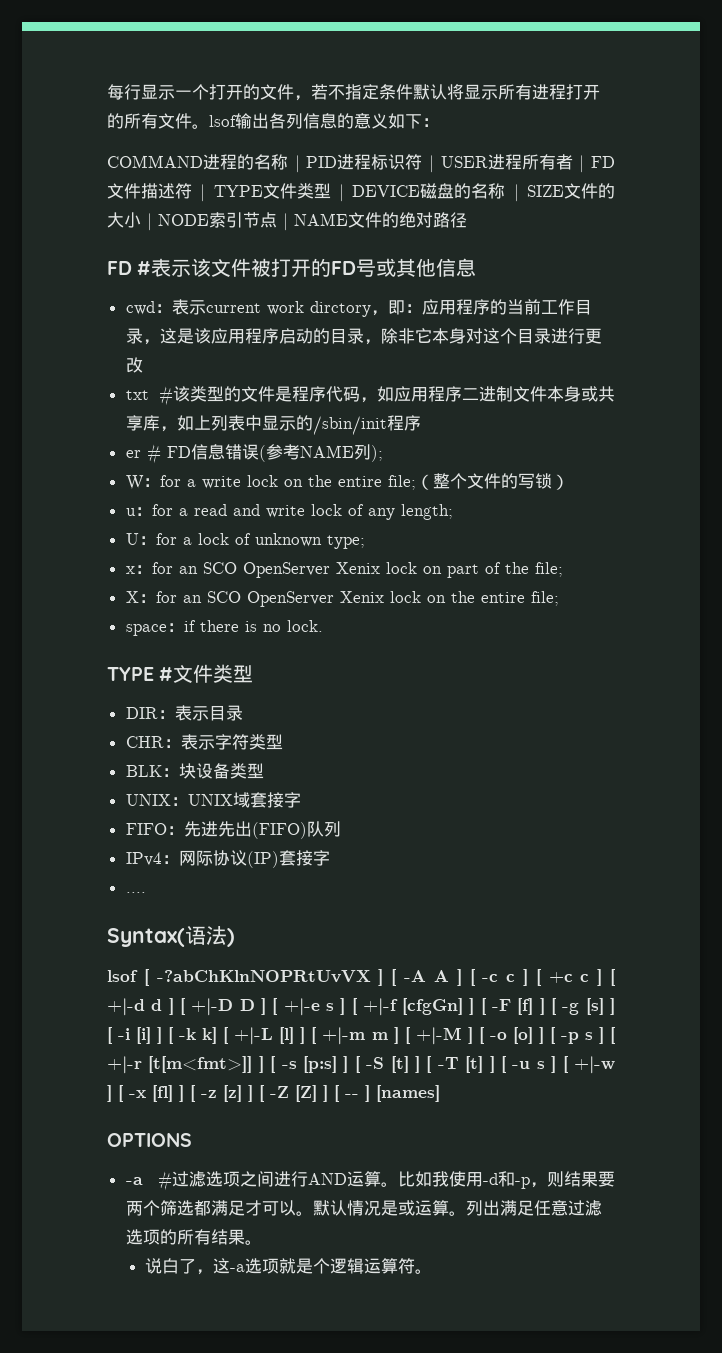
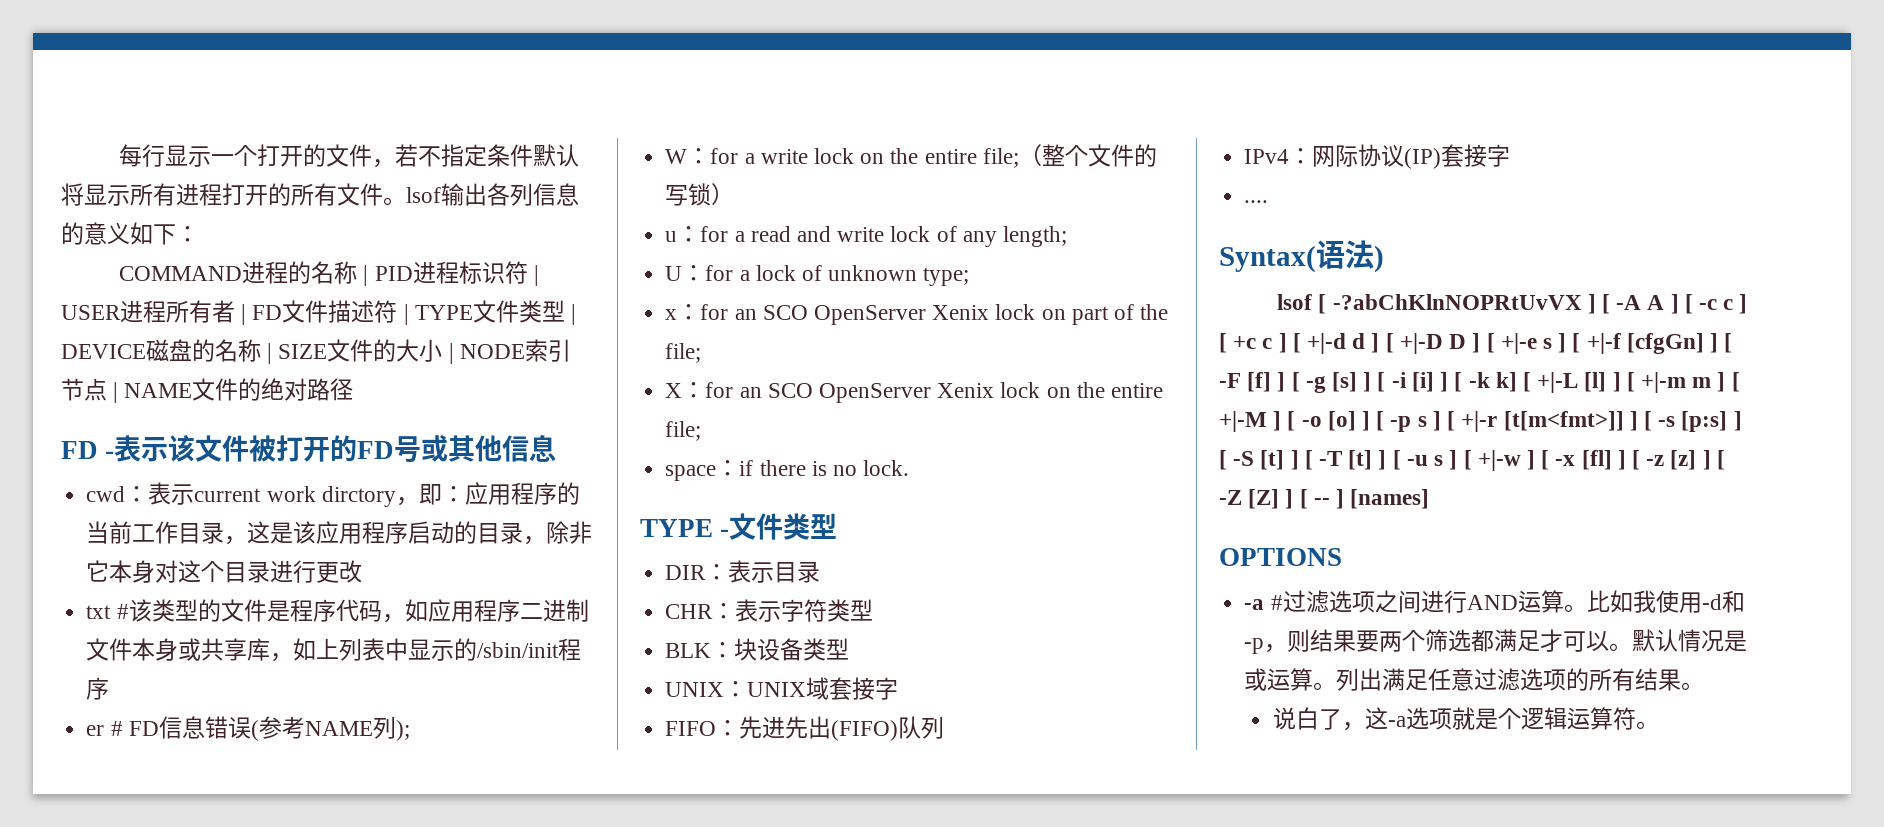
[137,261,152,275] # -> [105,451,115,459] -
[159,667,174,681] # -> [720,529,730,537] -

